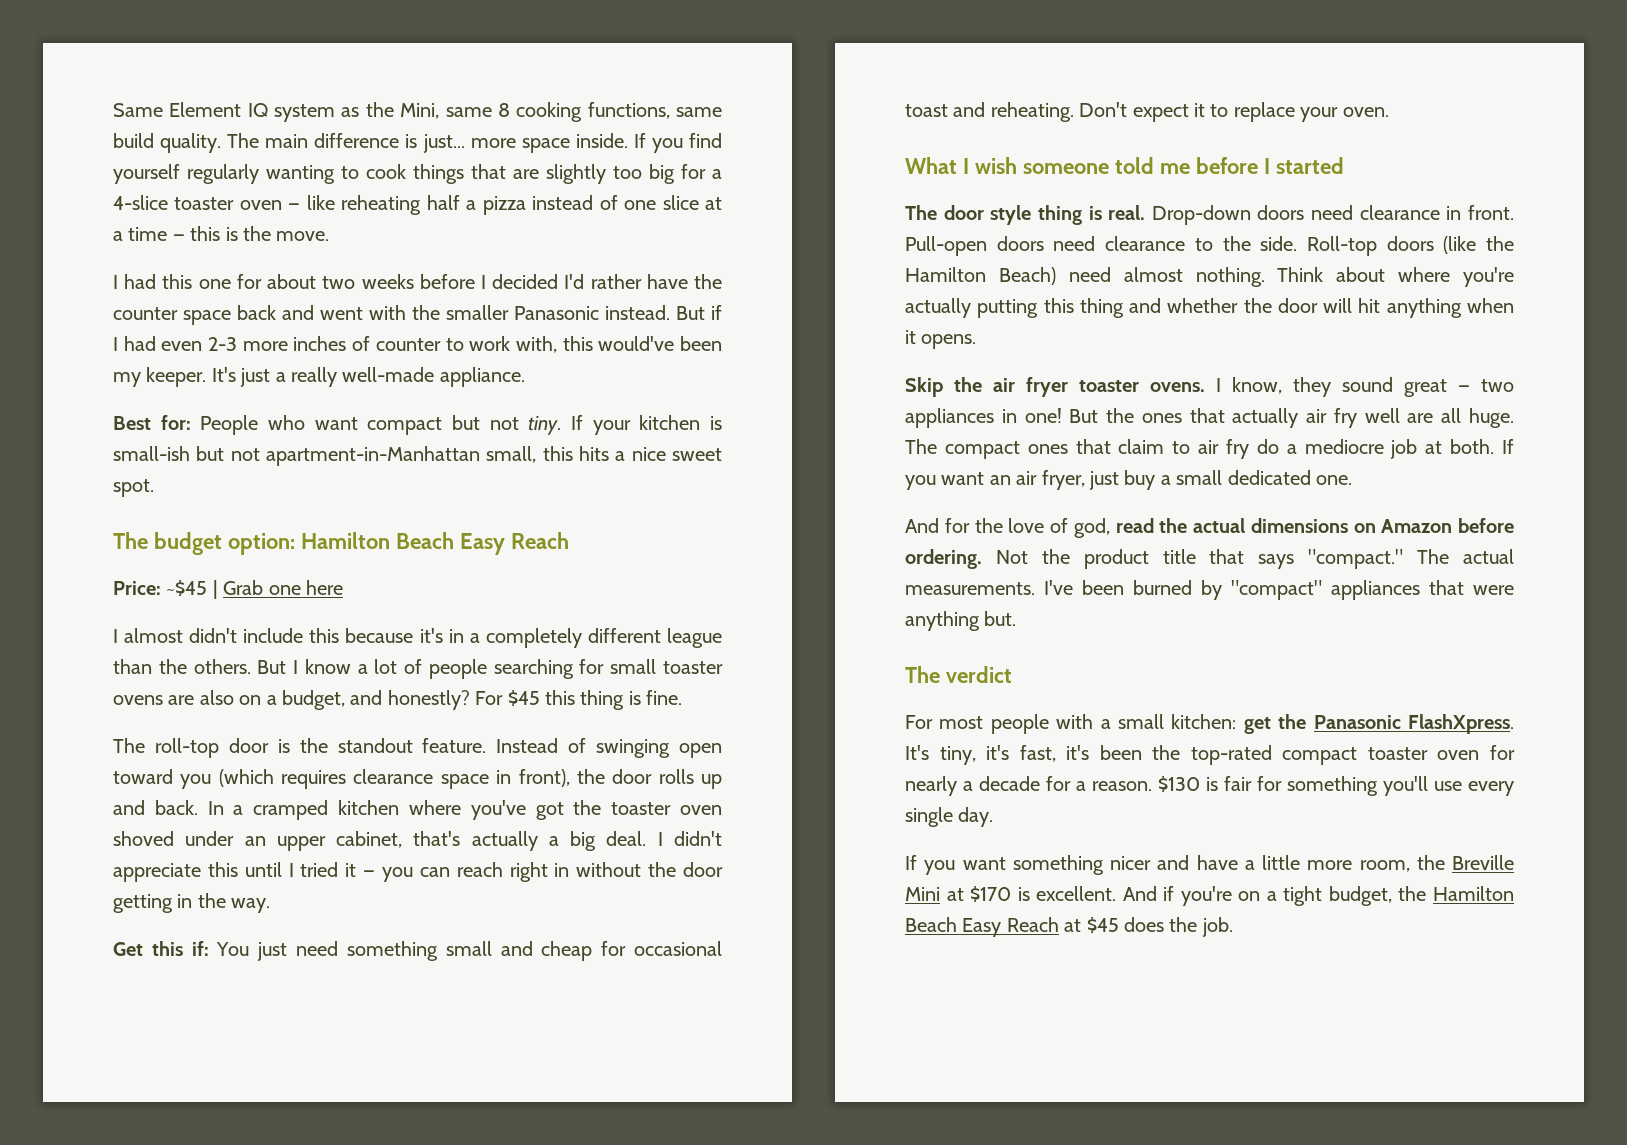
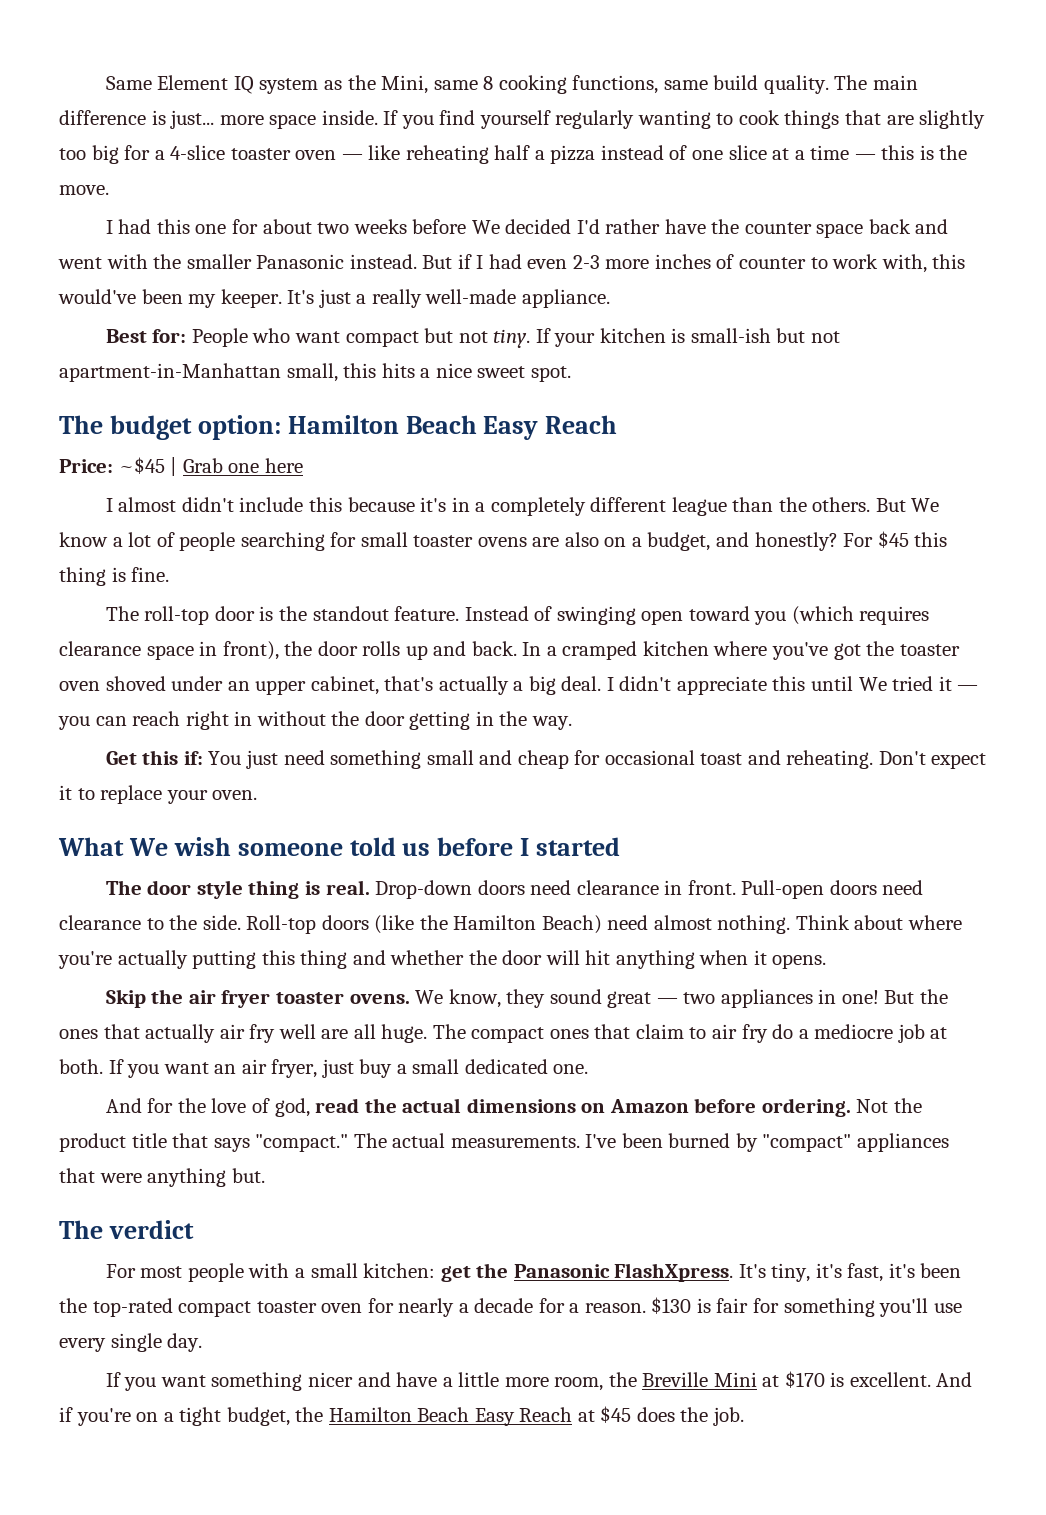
[480,275,486,289] I -> [471,220,500,234] We
[293,660,299,674] I -> [911,498,940,512] We
[288,863,294,877] I -> [858,677,887,691] We
[962,158,969,174] I -> [128,838,168,856] We
[1159,163,1190,174] me -> [402,843,431,856] us
[1216,378,1221,392] I -> [415,990,444,1004] We

